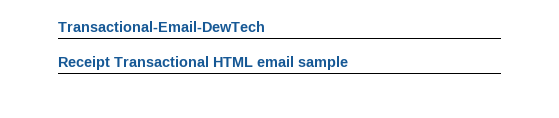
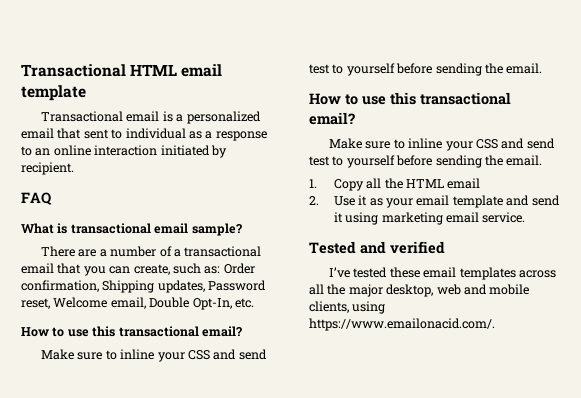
[58,21,265,32] [58,56,110,70] Transactional-Email-DewTech // Receipt -> (21, 70) none
[298,56,348,70] sample -> [21,85,86,101] [41,111,261,124] [21,128,267,141] [21,145,227,158] [21,162,74,175] [21,192,52,205] [21,223,242,236] [41,246,262,257] [21,263,255,276] [21,280,267,293] [21,297,254,310] [21,326,242,337] [41,349,267,362] [309,63,543,76] [309,92,511,105] [309,112,355,125] [329,138,555,151] [309,155,543,168] [309,178,481,191] [309,195,560,208] [333,212,526,225] [309,241,445,254] [329,267,556,280] [309,284,530,297] [309,301,386,314] [309,318,495,331] template // Transactional email is a personalized email that sent to individual as a response to an online interaction initiated by recipient. // FAQ // What is transactional email sample? // There are a number of a transactional email that you can create, such as: Order confirmation, Shipping updates, Password reset, Welcome email, Double Opt-In, etc. // How to use this transactional email? // Make sure to inline your CSS and send test to yourself before sending the email. // How to use this transactional email? // Make sure to inline your CSS and send test to yourself before sending the email. // 1. Copy all the HTML email // 2. Use it as your email template and send it using marketing email service. // Tested and verified // I’ve tested these email templates across all the major desktop, web and mobile clients, using https://www.emailonacid.com/.

